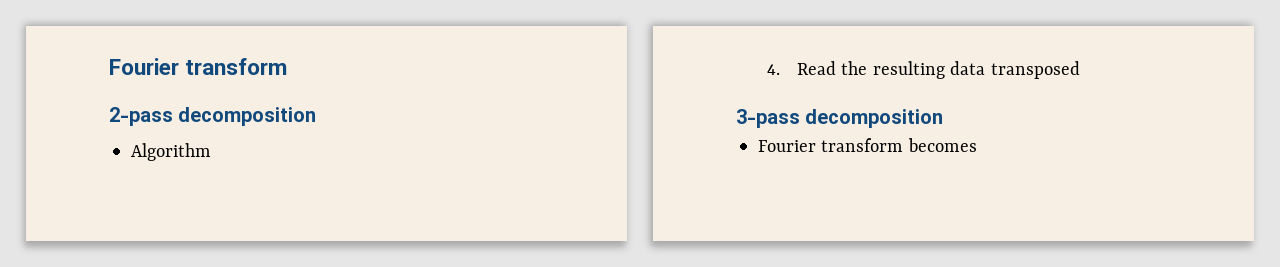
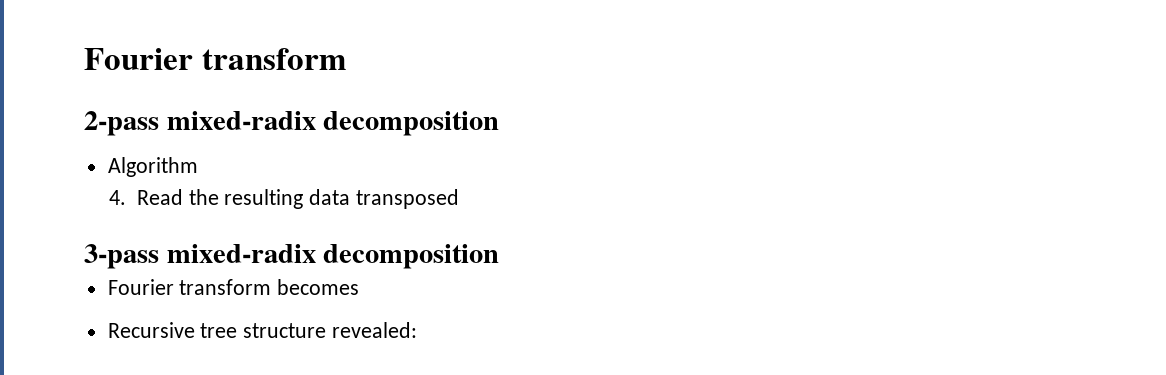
(173, 116) none -> [166,111,316,130] mixed-radix
(800, 118) none -> [166,244,316,263] mixed-radix
(977, 145) none -> [107,322,418,338] // Recursive tree structure revealed:

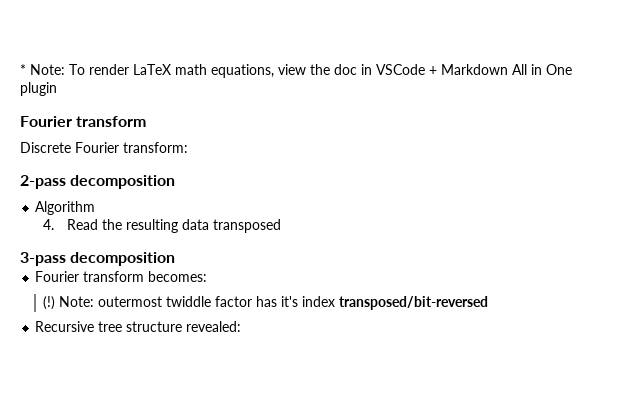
[84,48,346,70] Fourier transform -> [20,64,572,78] [20,82,57,96] [20,116,147,127] [20,142,188,153] * Note: To render LaTeX math equations, view the doc in VSCode + Markdown All in One plugin // Fourier transform // Discrete Fourier transform:
[166,111,316,130] mixed-radix -> (66, 182) none
[166,244,316,263] mixed-radix -> (66, 259) none
[277,279,360,295] becomes -> [148,271,208,282] [43,296,489,310] becomes: // (!) Note: outermost twiddle factor has it's index transposed/bit-reversed

